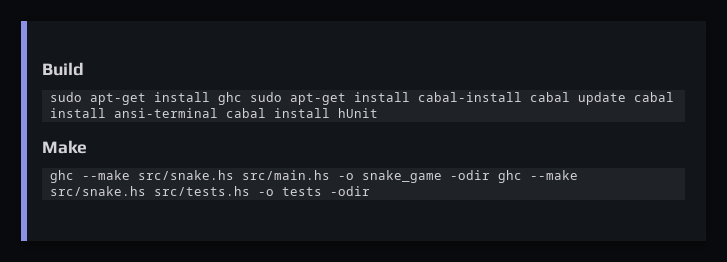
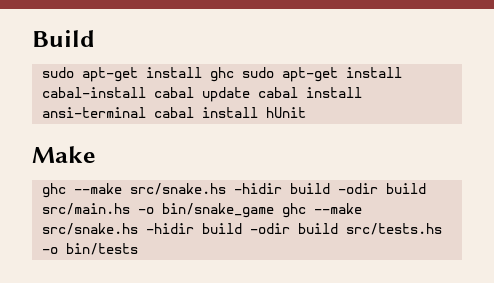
[241,170,578,183] [49,186,370,196] src/main.hs -o snake_game -odir ghc --make src/snake.hs src/tests.hs -o tests -odir -> [233,183,426,194] [41,203,362,218] [41,223,442,235] [41,243,138,255] -hidir build -odir build src/main.hs -o bin/snake_game ghc --make src/snake.hs -hidir build -odir build src/tests.hs -o bin/tests

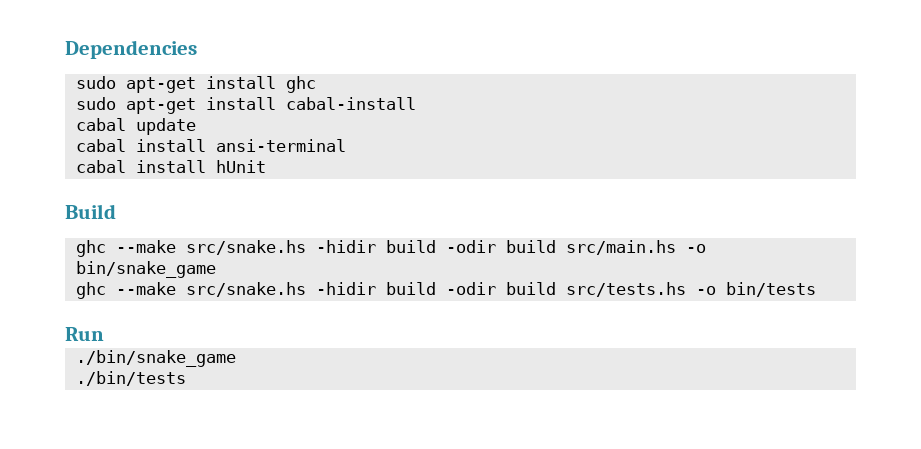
[32,30,95,47] Build -> [65,40,197,59] Dependencies
(234, 74) none -> (316, 84) //
(146, 92) none -> (416, 103) //
(250, 94) none -> (196, 126) //
(146, 112) none -> (346, 145) //
[32,146,96,163] Make -> [65,204,116,219] Build
(274, 210) none -> (216, 269) //
(138, 249) none -> [65,327,104,341] [75,350,236,367] [75,371,186,386] // Run // ./bin/snake_game // ./bin/tests

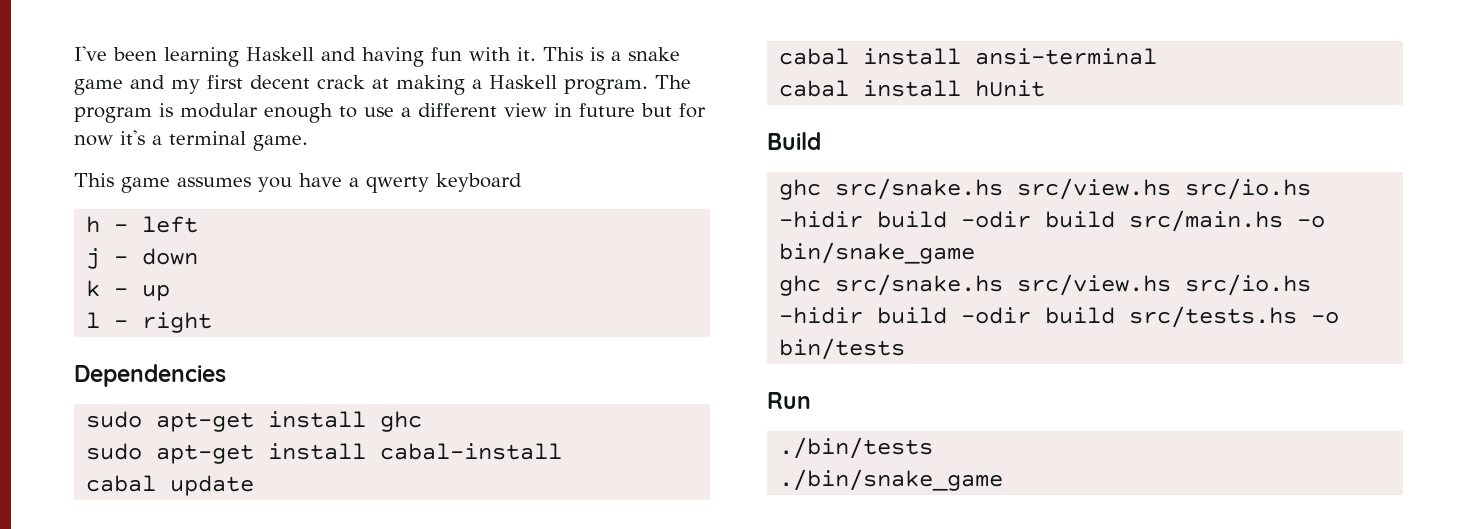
(65, 49) none -> [74,46,680,67] [74,75,691,95] [74,103,706,123] [74,130,308,151] [74,173,522,193] [86,216,199,233] [86,248,199,269] [86,280,171,301] [86,312,213,333] I've been learning Haskell and having fun with it. This is a snake game and my first decent crack at making a Haskell program. The program is modular enough to use a different view in future but for now it's a terminal game. // This game assumes you have a qwerty keyboard // h - left // j - down // k - up // l - right //
[115,240,306,255] --make src/snake.hs -> [835,178,1312,200] src/snake.hs src/view.hs src/io.hs
[115,282,306,297] --make src/snake.hs -> [835,274,1312,296] src/snake.hs src/view.hs src/io.hs
(104, 334) none -> [779,437,934,459] // ./bin/tests
[75,371,186,386] // ./bin/tests -> (1004, 480) none

